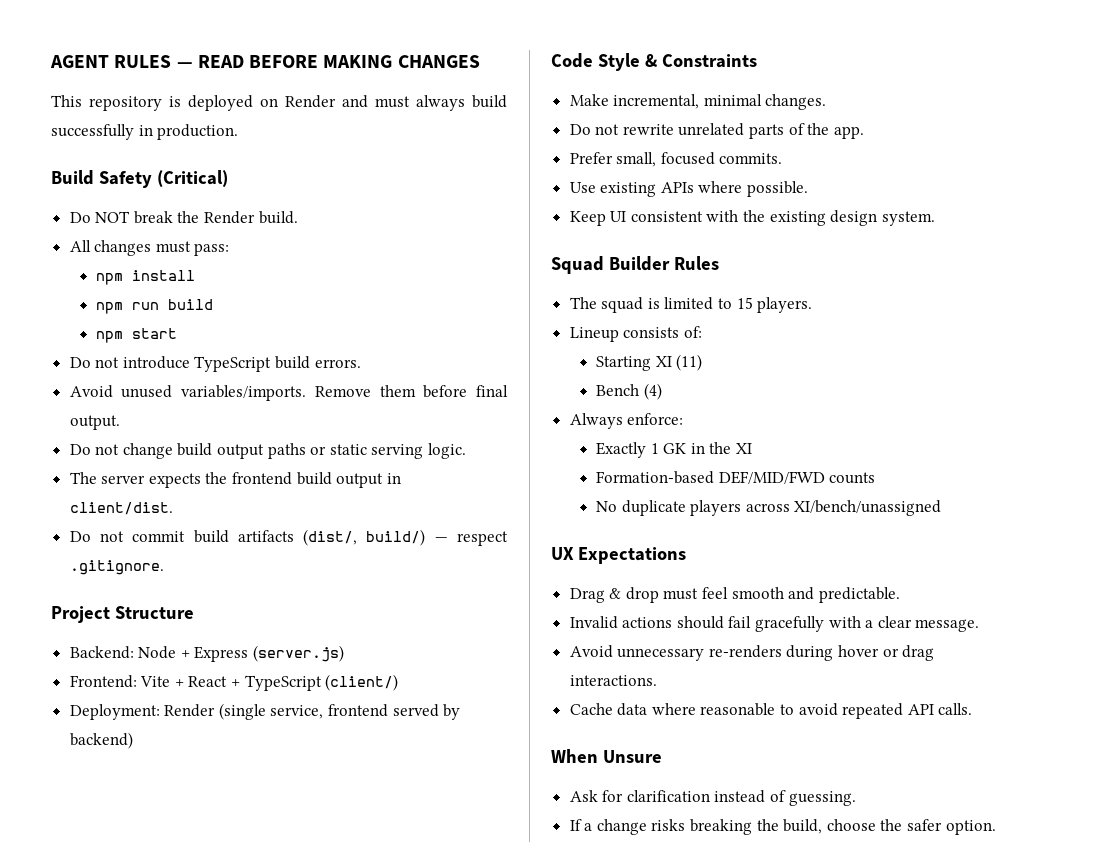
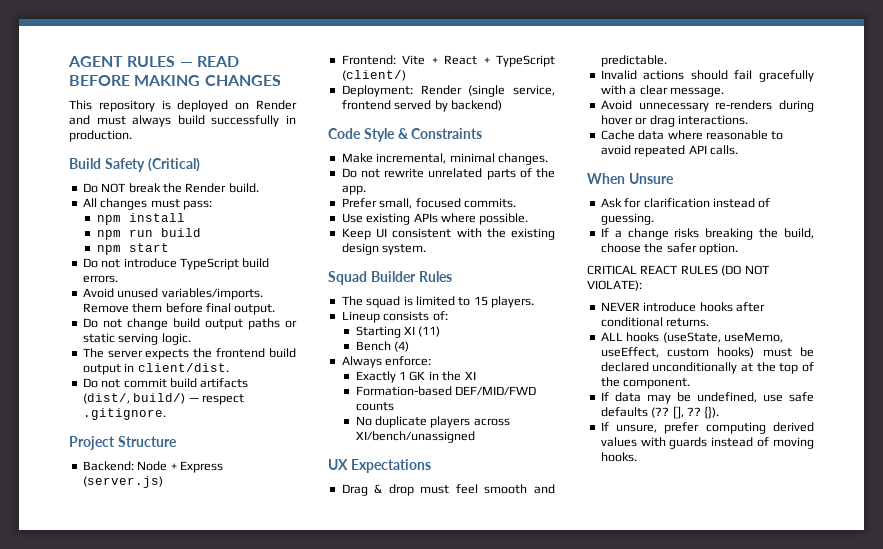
(996, 827) none -> [587,265,769,276] [587,280,642,291] [600,302,765,312] [600,317,710,327] [600,332,783,343] [600,347,814,358] [600,362,814,374] [600,377,691,389] [600,392,814,404] [600,406,720,419] [600,422,814,434] [600,437,814,449] [600,452,637,462] // CRITICAL REACT RULES (DO NOT VIOLATE): // NEVER introduce hooks after conditional returns. // ALL hooks (useState, useMemo, useEffect, custom hooks) must be declared unconditionally at the top of the component. // If data may be undefined, use safe defaults (?? [], ?? {}). // If unsure, prefer computing derived values with guards instead of moving hooks.

